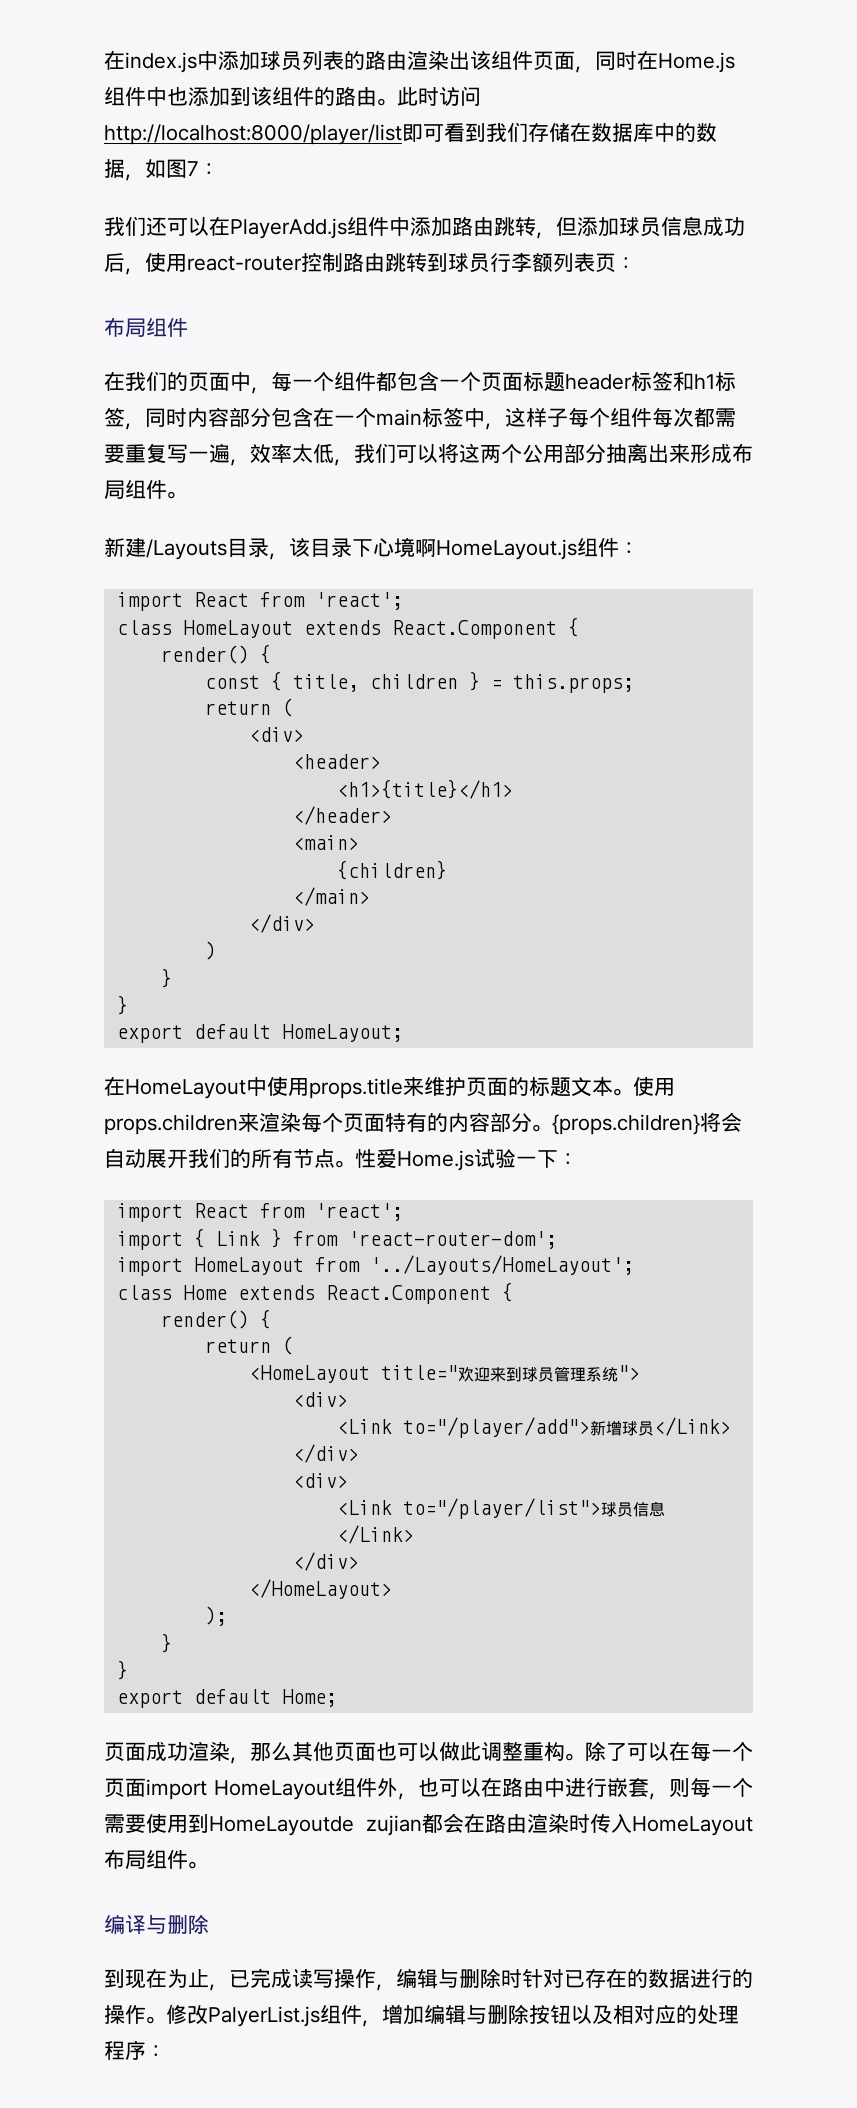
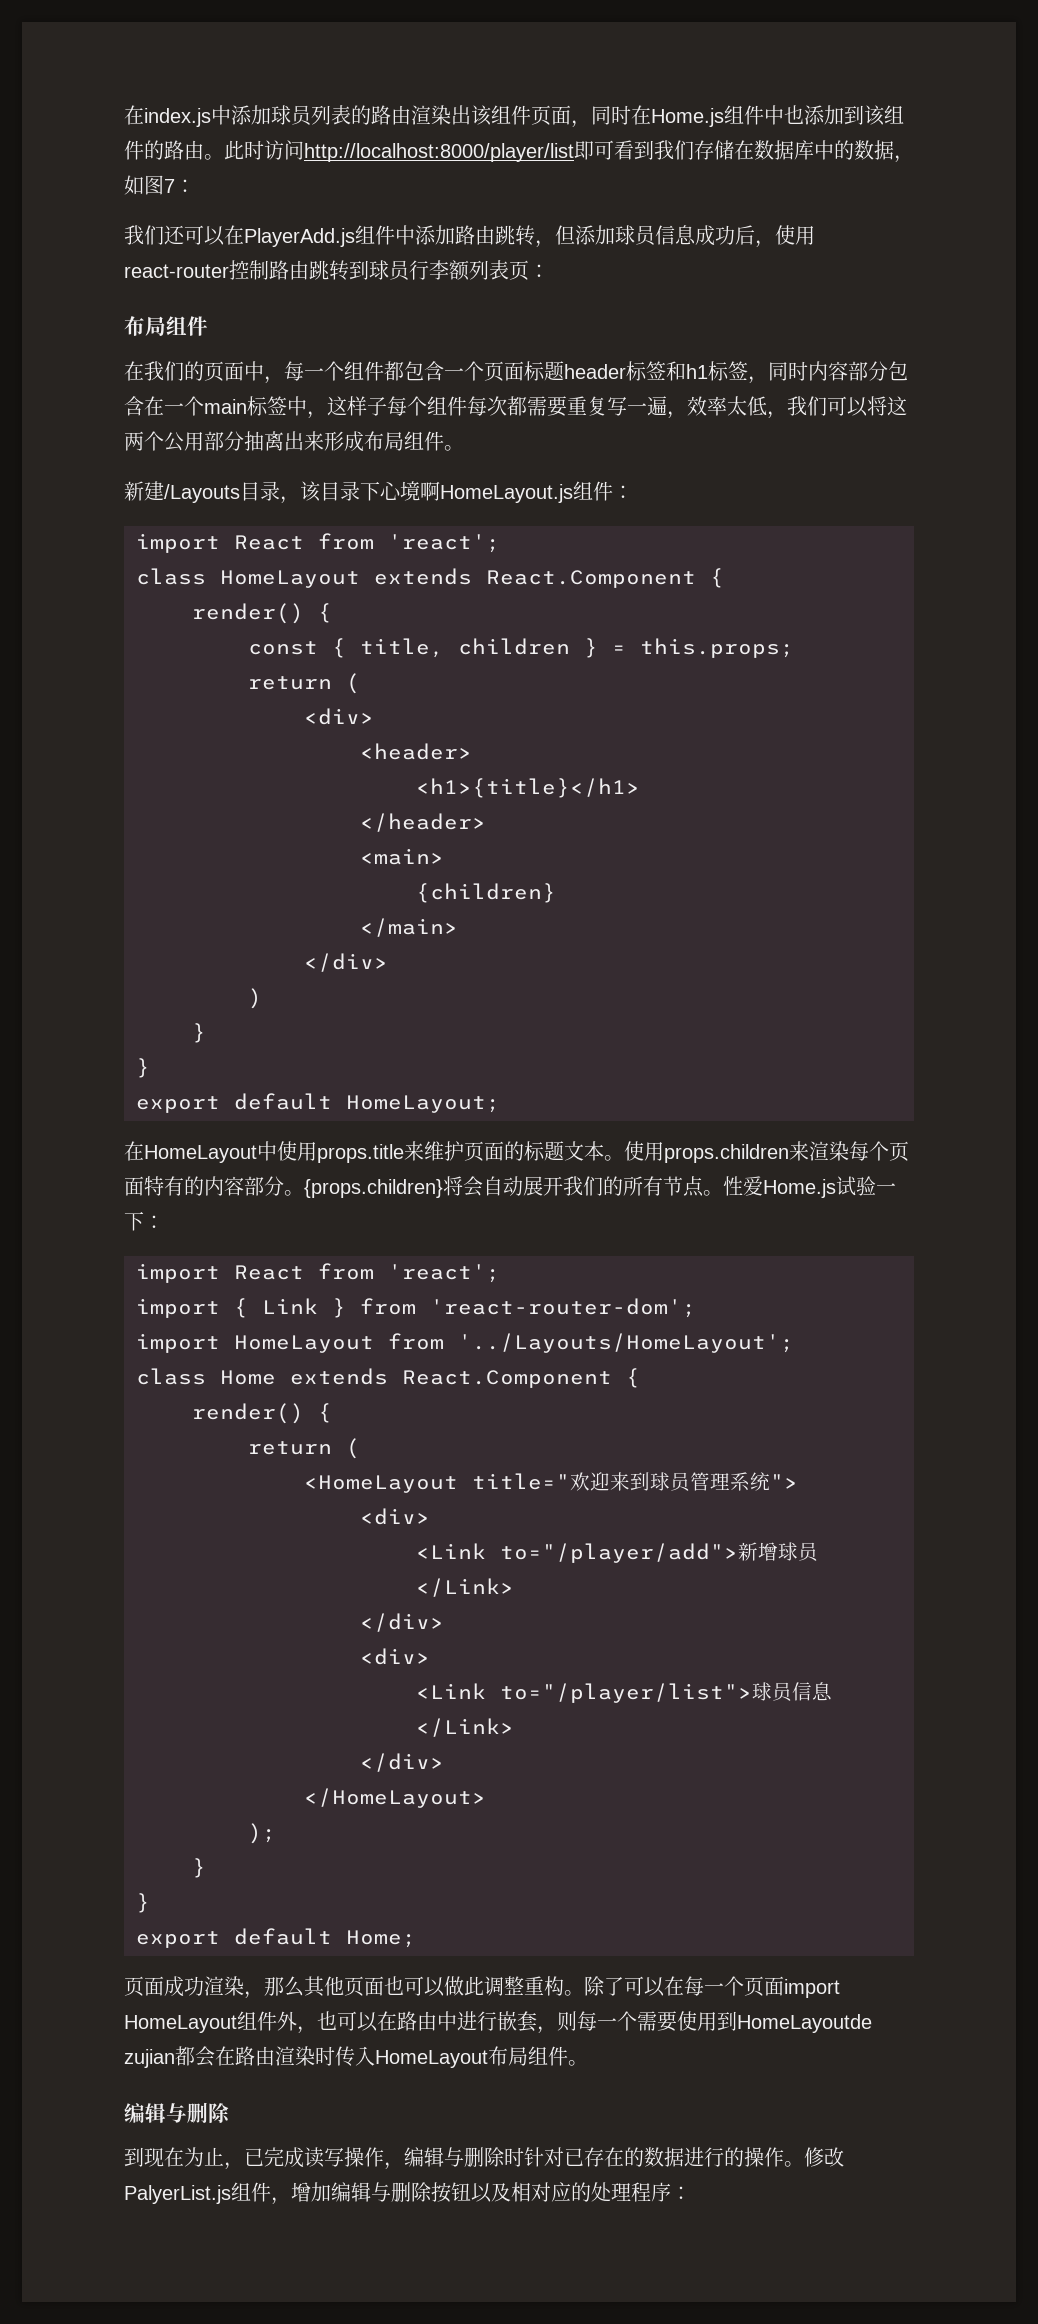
[125,1915,146,1934] 译 -> [145,2103,166,2123] 辑

